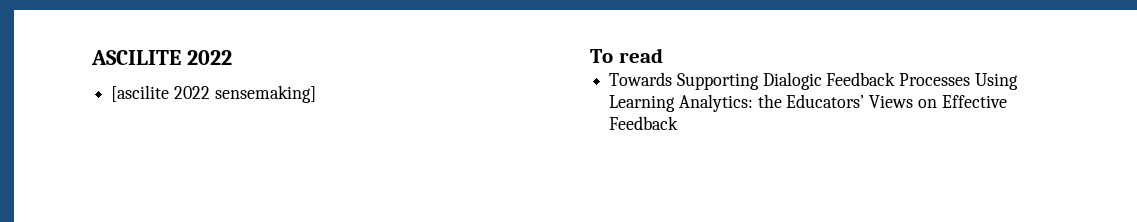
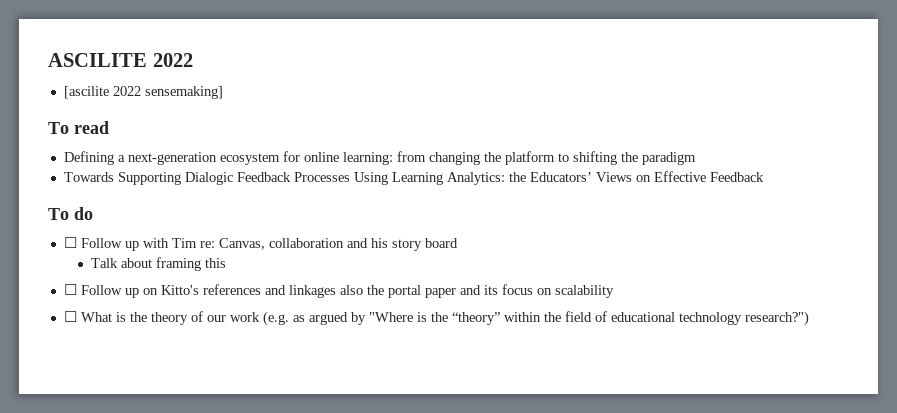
(663, 55) none -> [63,151,696,165] // Defining a next-generation ecosystem for online learning: from changing the platform to shifting the paradigm
(679, 123) none -> [48,207,93,220] [63,237,458,251] [90,257,226,271] [63,284,614,298] [63,311,809,326] // To do // ☐ Follow up with Tim re: Canvas, collaboration and his story board // Talk about framing this // ☐ Follow up on Kitto's references and linkages also the portal paper and its focus on scalability // ☐ What is the theory of our work (e.g. as argued by "Where is the “theory” within the field of educational technology research?")

